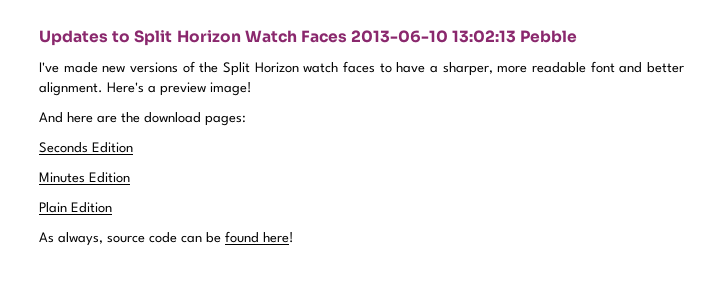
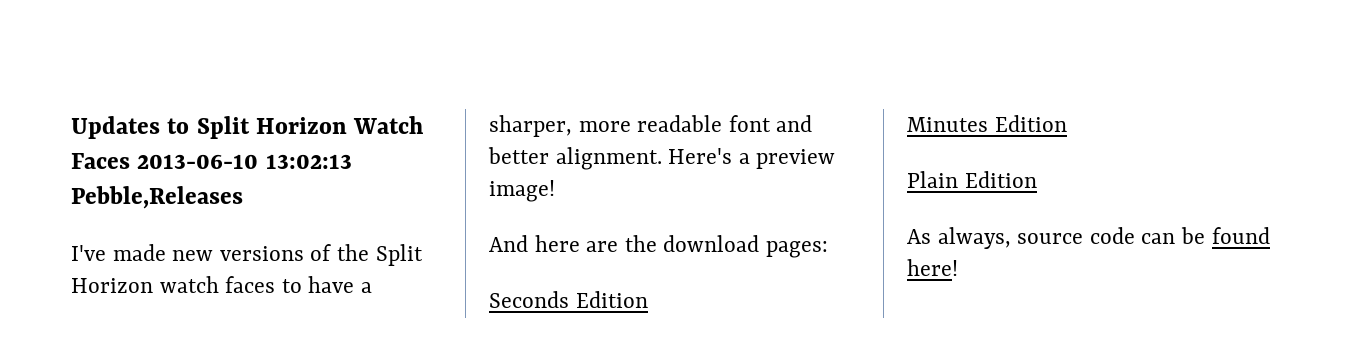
[520,30,578,43] Pebble -> [71,186,243,209] Pebble,Releases

